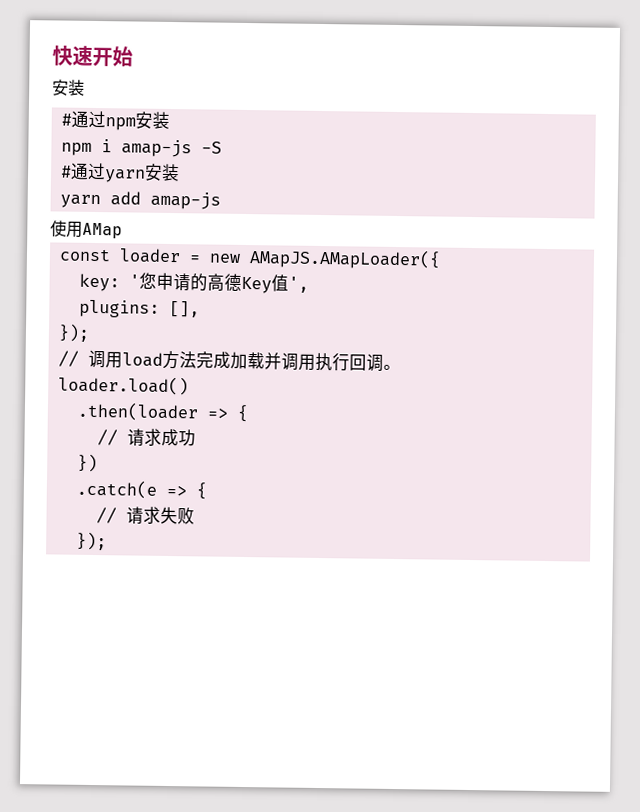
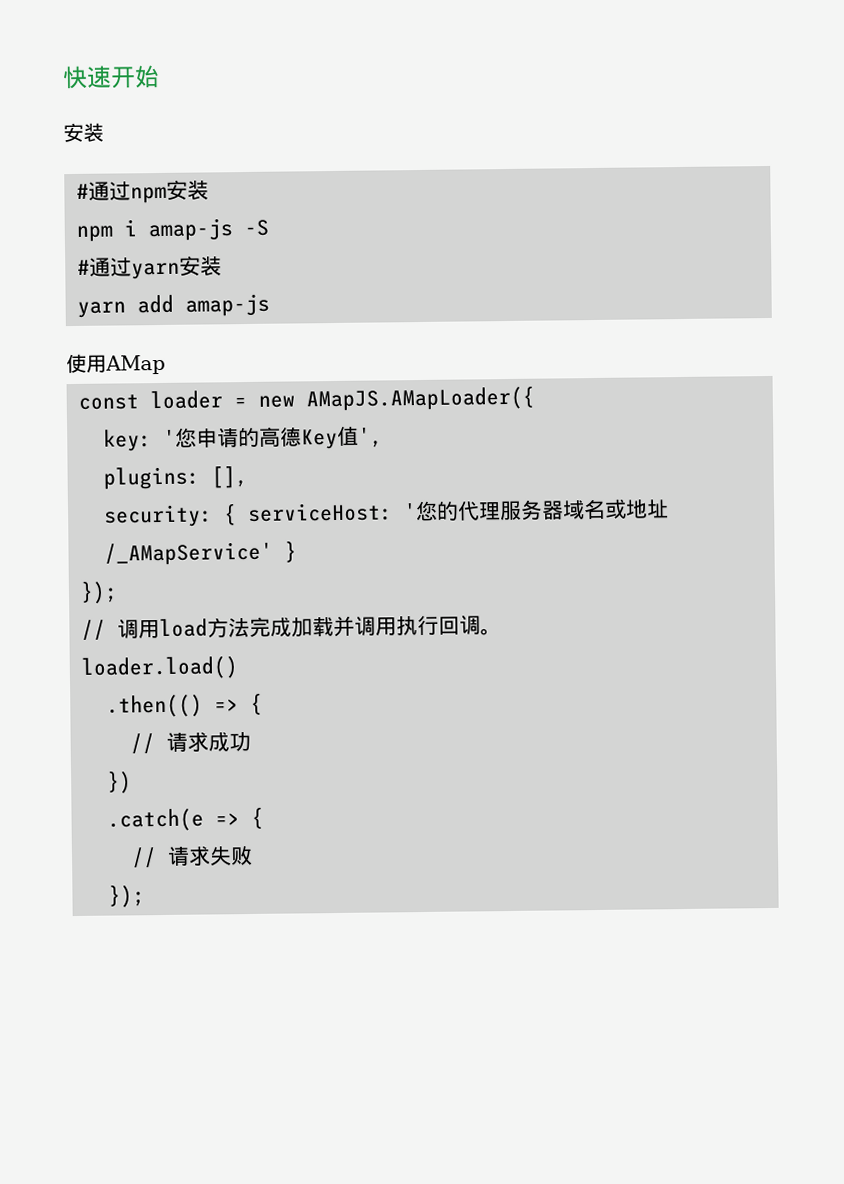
(200, 309) none -> [103,498,669,528] [104,540,297,566] // security: { serviceHost: '您的代理服务器域名或地址/_AMapService' }
[76,401,199,422] .then(loader -> [106,694,203,718] .then(()

